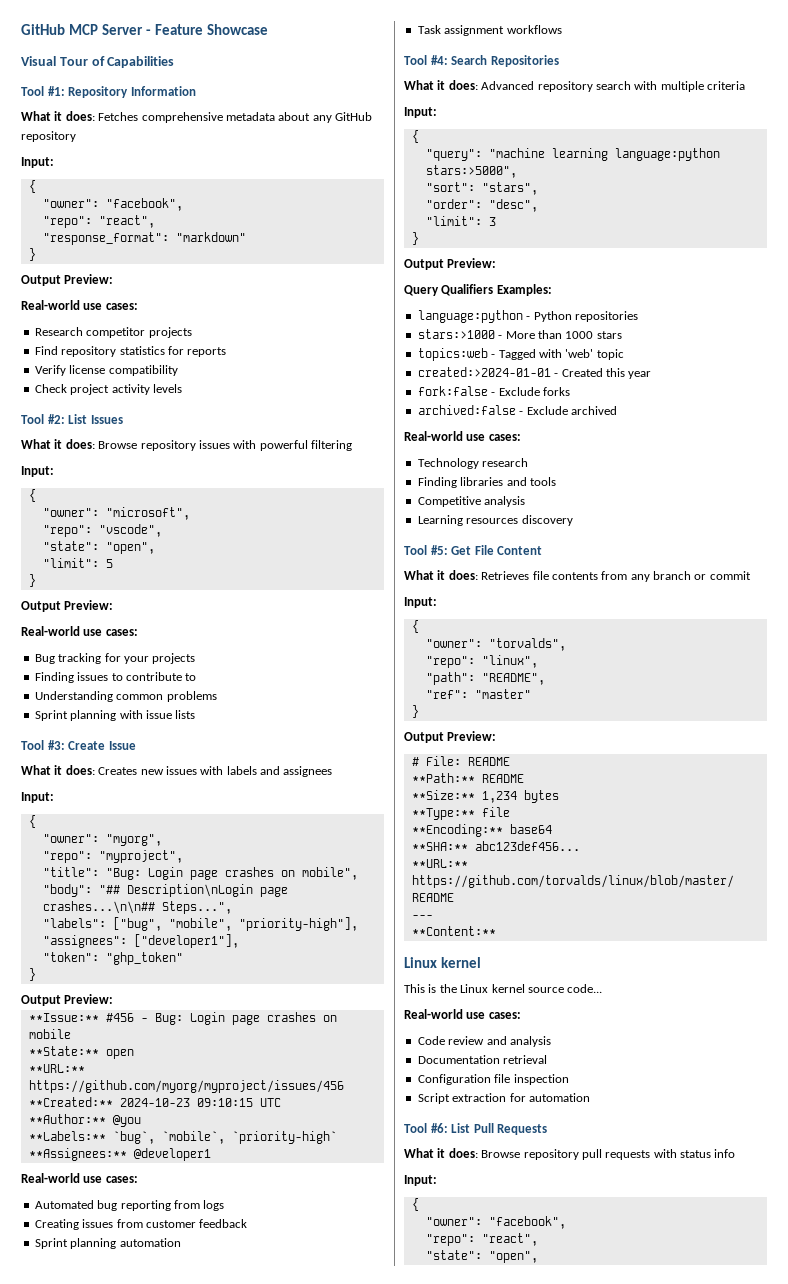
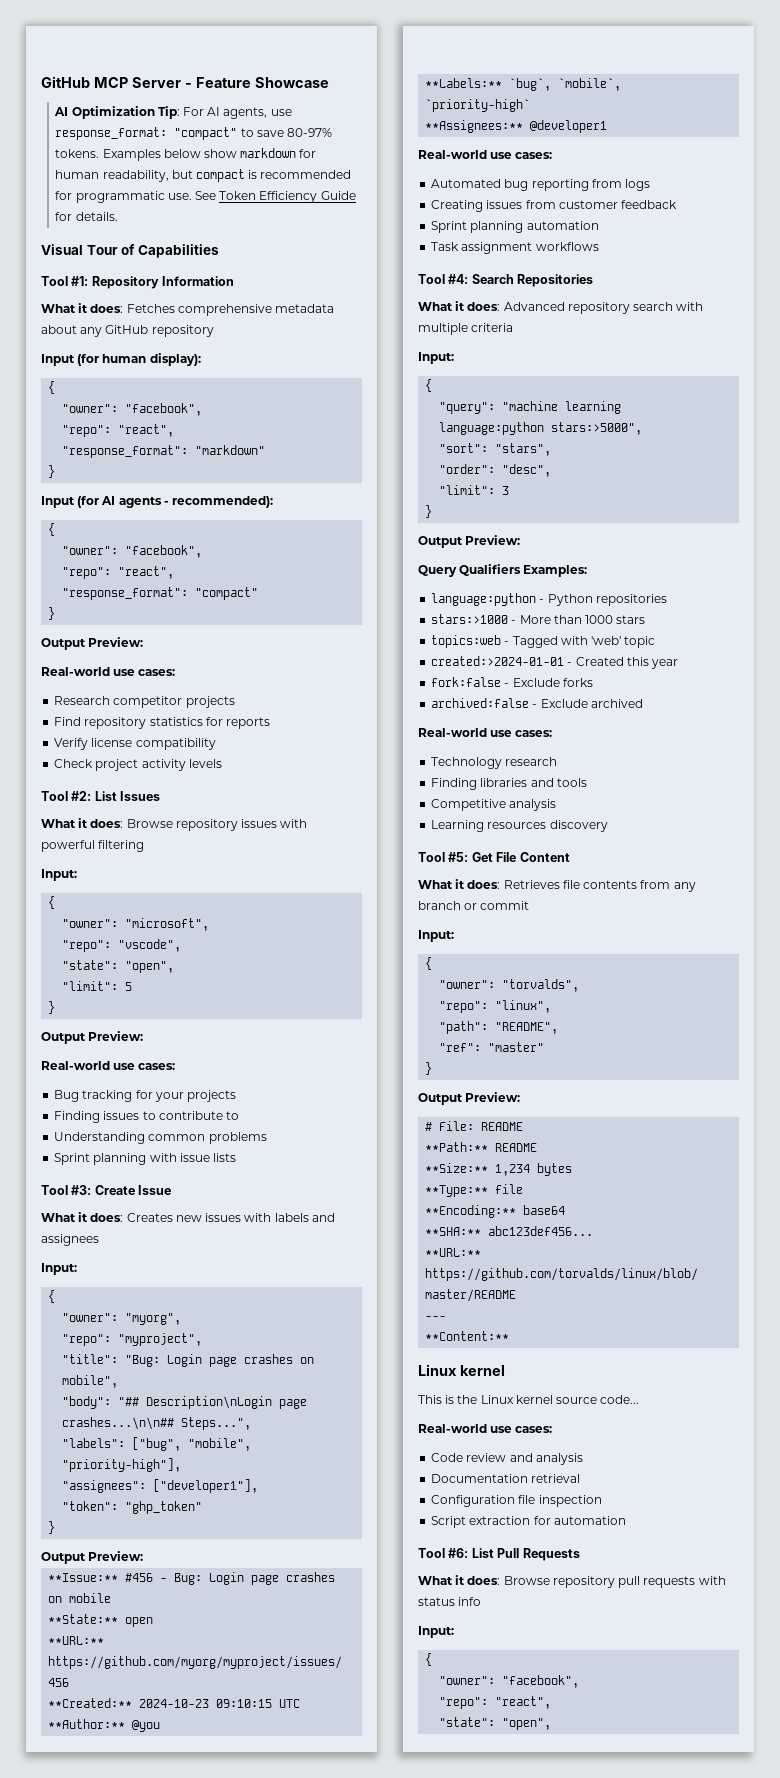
(268, 29) none -> [54,106,292,119] [55,127,333,140] [55,148,317,161] [55,169,352,182] [55,191,356,203] [55,212,118,221] // AI Optimization Tip: For AI agents, use response_format: "compact" to save 80-97% tokens. Examples below show markdown for human readability, but compact is recommended for programmatic use. See Token Efficiency Guide for details.
[21,157,54,168] Input: -> [41,353,201,366] Input (for human display):
(36, 254) none -> [41,496,274,508] [48,523,56,536] [62,545,203,558] [62,566,175,579] [62,587,259,600] [48,607,56,620] // Input (for AI agents - recommended): // { // "owner": "facebook", // "repo": "react", // "response_format": "compact" // }

